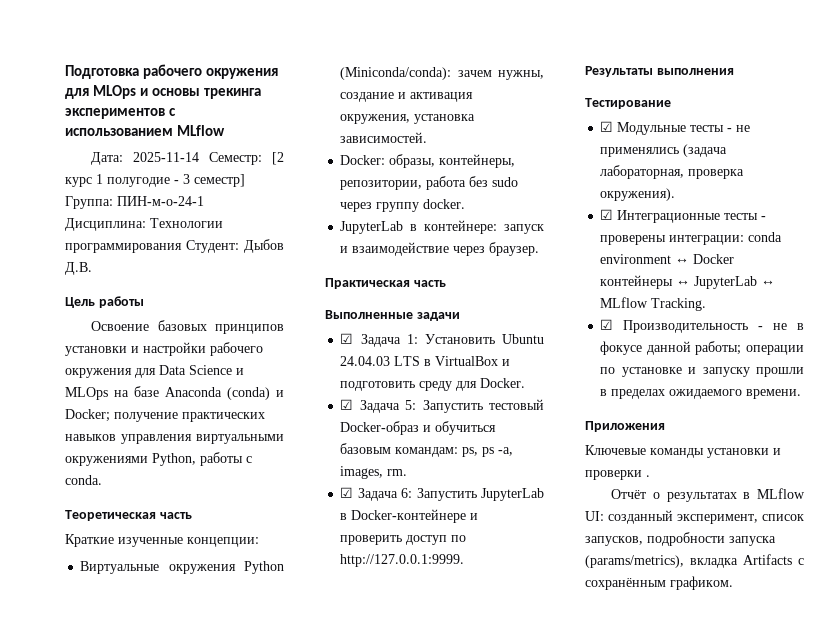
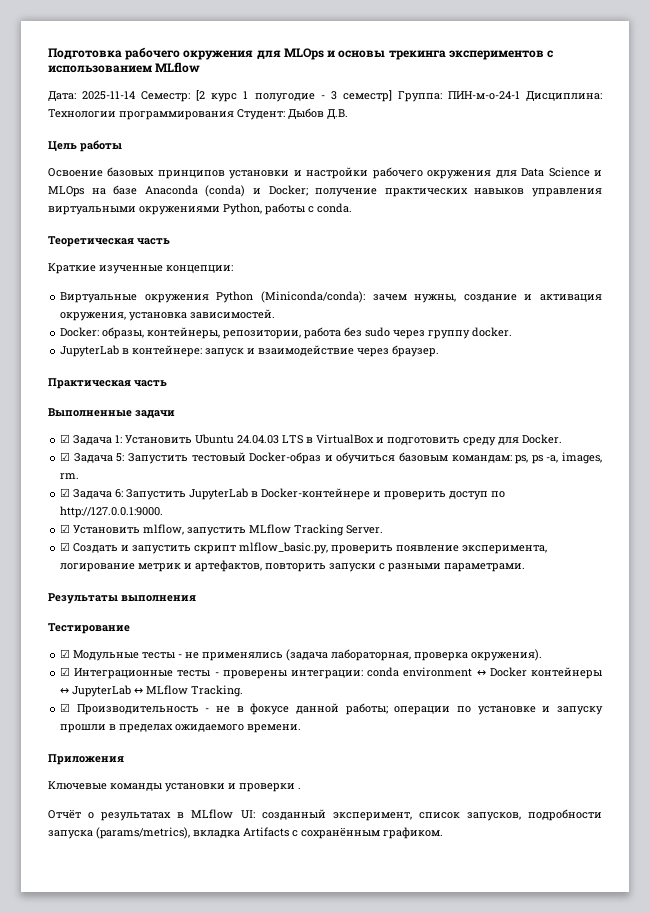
[340,554,465,567] http://127.0.0.1:9999. -> [60,506,164,518] [60,524,384,536] [60,542,548,554] [60,560,526,572] http://127.0.0.1:9000. // ☑ Установить mlflow, запустить MLflow Tracking Server. // ☑ Создать и запустить скрипт mlflow_basic.py, проверить появление эксперимента, логирование метрик и артефактов, повторить запуски с разными параметрами.

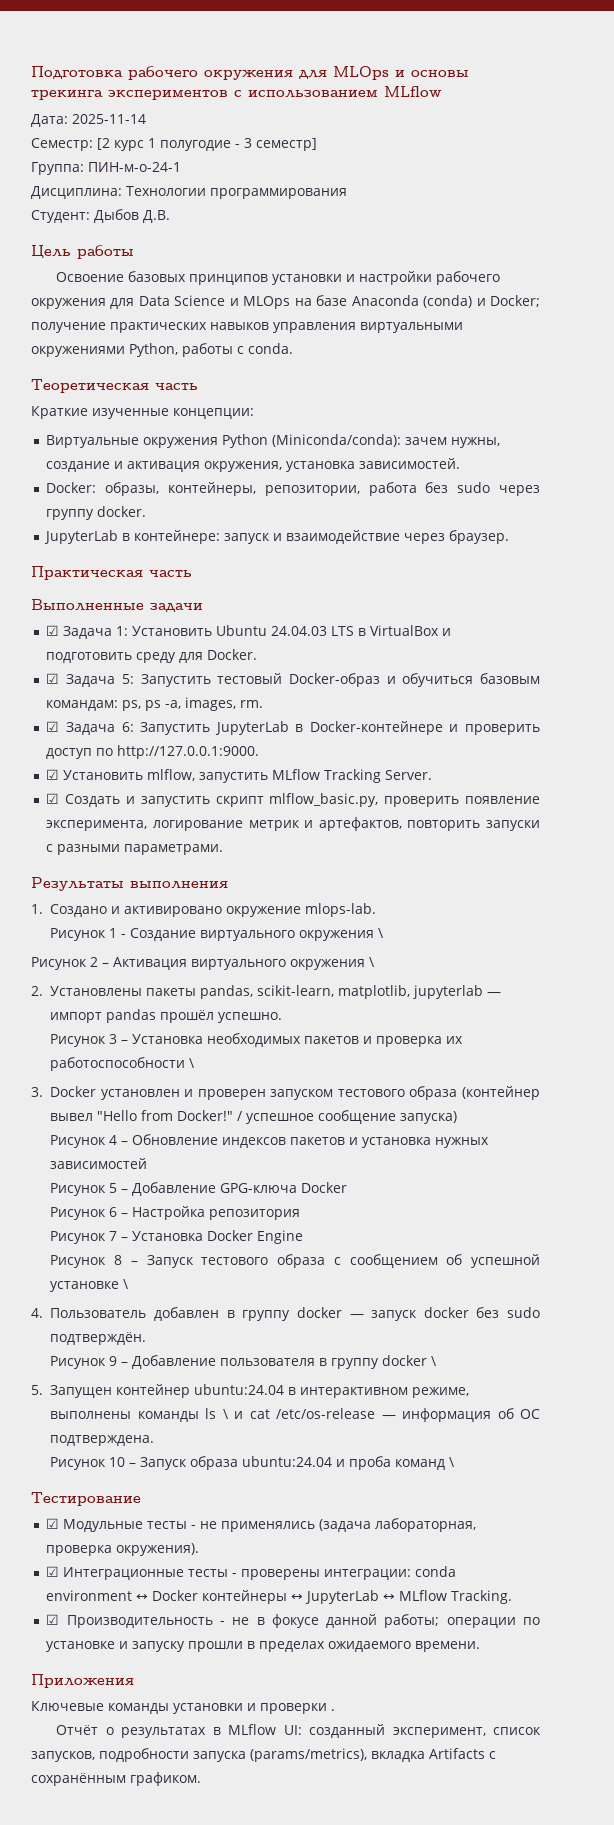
(136, 95) none -> (146, 119) //
(392, 96) none -> (317, 144) //
(520, 95) none -> (181, 167) //
(234, 115) none -> (347, 193) //
(196, 598) none -> [31,903,377,917] [50,928,385,941] [31,957,375,970] [31,985,502,999] [50,1009,283,1023] [50,1033,464,1047] [50,1057,196,1071] [31,1086,540,1100] [50,1110,458,1124] [50,1134,490,1148] [50,1158,148,1169] [50,1182,348,1196] [50,1206,301,1220] [50,1230,304,1244] [50,1254,540,1268] [50,1279,130,1292] [31,1307,540,1321] [50,1332,147,1345] [50,1355,438,1369] [31,1384,470,1398] [50,1408,540,1422] [50,1435,155,1446] [50,1456,456,1470] // 1. Создано и активировано окружение mlops-lab. // Рисунок 1 - Создание виртуального окружения \ // Рисунок 2 – Активация виртуального окружения \ // 2. Установлены пакеты pandas, scikit-learn, matplotlib, jupyterlab — импорт pandas прошёл успешно. // Рисунок 3 – Установка необходимых пакетов и проверка их работоспособности \ // 3. Docker установлен и проверен запуском тестового образа (контейнер вывел "Hello from Docker!" / успешное сообщение запуска) // Рисунок 4 – Обновление индексов пакетов и установка нужных зависимостей // Рисунок 5 – Добавление GPG-ключа Docker // Рисунок 6 – Настройка репозитория // Рисунок 7 – Установка Docker Engine // Рисунок 8 – Запуск тестового образа с сообщением об успешной установке \ // 4. Пользователь добавлен в группу docker — запуск docker без sudo подтверждён. // Рисунок 9 – Добавление пользователя в группу docker \ // 5. Запущен контейнер ubuntu:24.04 в интерактивном режиме, выполнены команды ls \ и cat /etc/os-release — информация об ОС подтверждена. // Рисунок 10 – Запуск образа ubuntu:24.04 и проба команд \

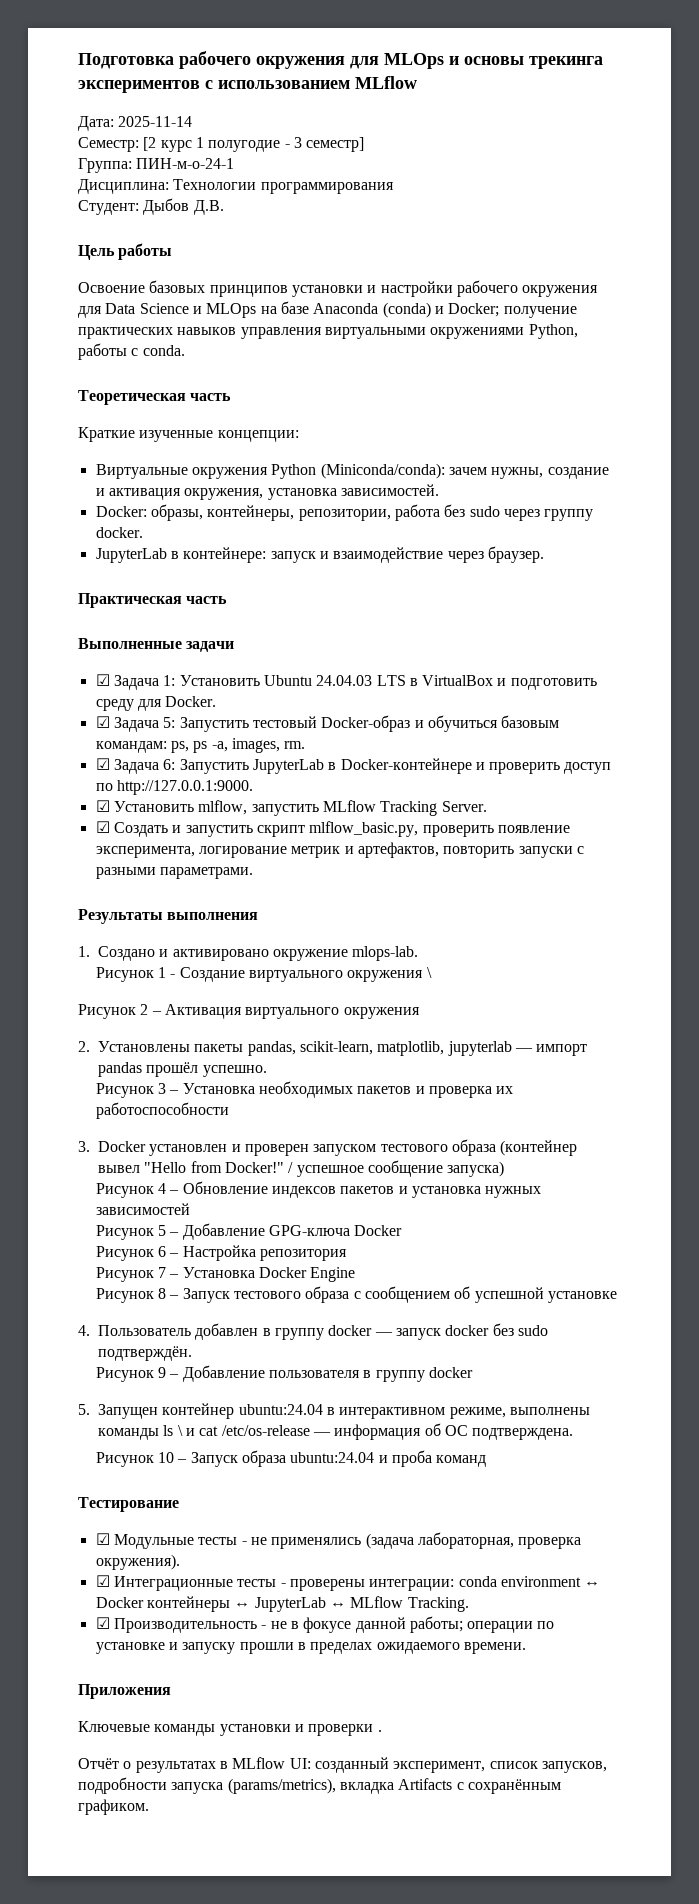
[369,957,375,967] \ -> (420, 1013) none
[189,1058,196,1068] \ -> (229, 1110) none
[123,1279,130,1289] \ -> (617, 1297) none
[431,1356,438,1366] \ -> (473, 1372) none
[449,1457,456,1467] \ -> (487, 1461) none

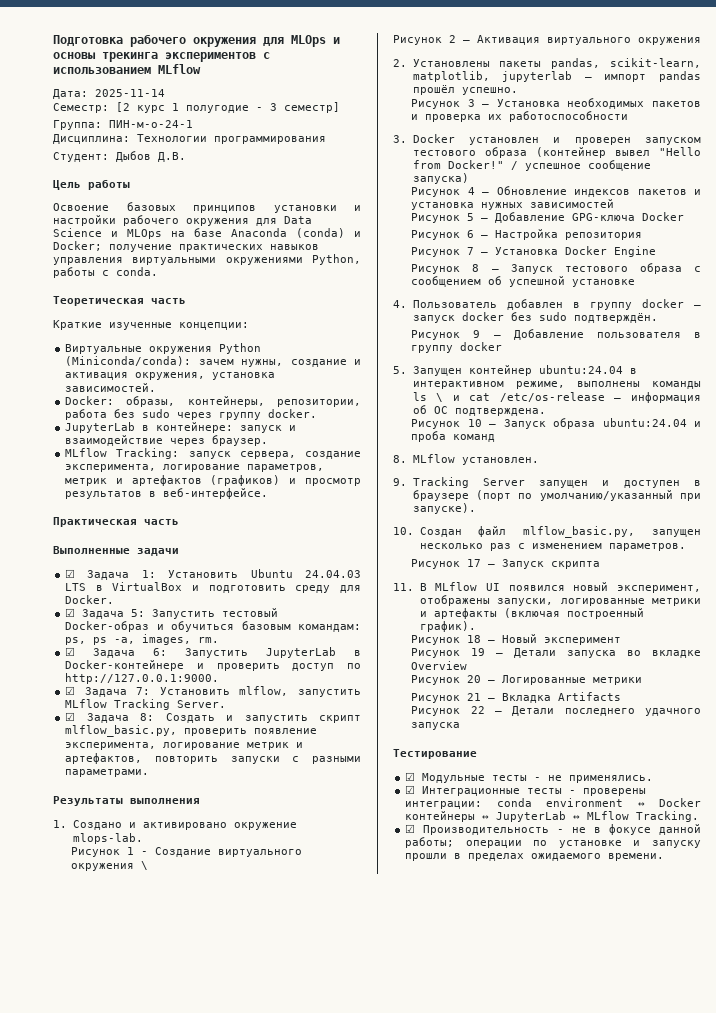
(544, 554) none -> [65,448,361,459] [65,464,325,472] [65,475,361,486] [65,488,269,499] // MLflow Tracking: запуск сервера, создание эксперимента, логирование параметров, метрик и артефактов (графиков) и просмотр результатов в веб-интерфейсе.
(110, 806) none -> [84,687,151,697] Задача 7:
(110, 827) none -> [86,713,155,723] Задача 8:
(487, 1461) none -> [393,454,539,465] [393,477,701,488] [412,490,701,501] [412,503,476,514] [393,526,701,538] [419,543,686,551] [411,559,601,569] [393,582,701,593] [419,595,701,606] [419,608,644,619] [419,621,476,632] [411,634,622,645] [411,648,701,658] [411,661,468,670] [411,675,643,685] [411,692,622,703] [411,706,701,716] [411,722,461,730] // 8. MLflow установлен. // 9. Tracking Server запущен и доступен в браузере (порт по умолчанию/указанный при запуске). // 10. Создан файл mlflow_basic.py, запущен несколько раз с изменением параметров. // Рисунок 17 – Запуск скрипта // 11. В MLflow UI появился новый эксперимент, отображены запуски, логированные метрики и артефакты (включая построенный график). // Рисунок 18 – Новый эксперимент // Рисунок 19 – Детали запуска во вкладке Overview // Рисунок 20 – Логированные метрики // Рисунок 21 – Вкладка Artifacts // Рисунок 22 – Детали последнего удачного запуска
[271,1532,582,1549] [95,1554,180,1570] применялись (задача лабораторная, проверка окружения). -> [569,775,654,783] применялись.
[78,1684,171,1699] [78,1721,382,1736] [78,1757,607,1773] [78,1777,561,1794] [78,1799,149,1815] // Приложения // Ключевые команды установки и проверки . // Отчёт о результатах в MLflow UI: созданный эксперимент, список запусков, подробности запуска (params/metrics), вкладка Artifacts с сохранённым графиком. -> (665, 857) none

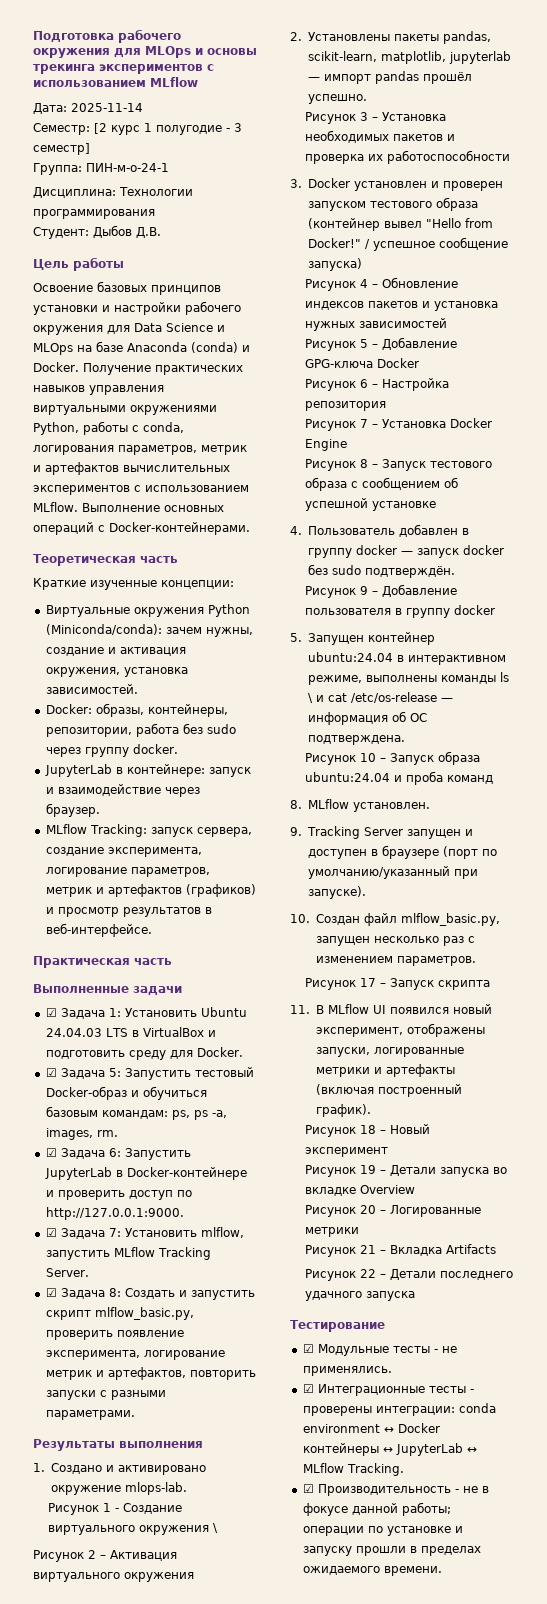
[53,241,172,252] Docker; получение -> [33,362,151,375] Docker. Получение
[116,267,158,276] conda. -> [143,422,184,433] [33,445,247,455] [33,462,230,475] [33,485,249,495] [33,502,224,512] [33,522,250,535] conda, логирования параметров, метрик и артефактов вычислительных экспериментов с использованием MLflow. Выполнение основных операций с Docker-контейнерами.

